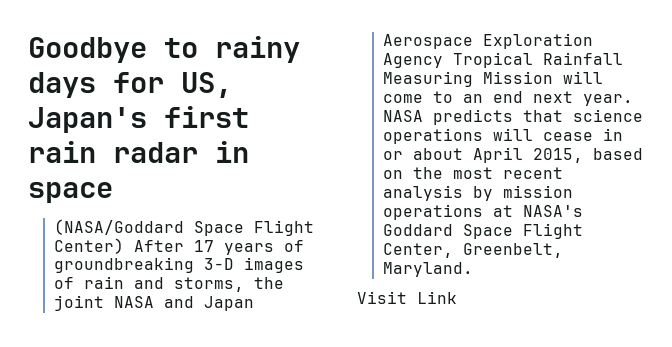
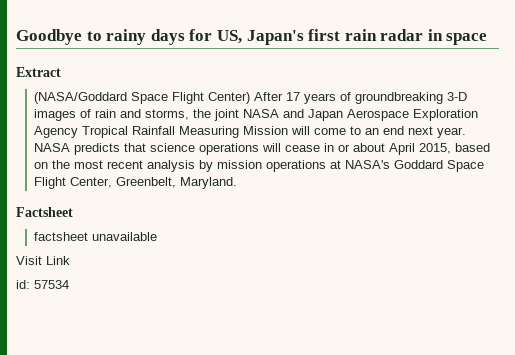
(113, 192) none -> [16,67,61,77] // Extract
(474, 269) none -> [16,207,73,217] [33,232,157,241] // Factsheet // factsheet unavailable
(457, 297) none -> [16,280,69,289] // id: 57534

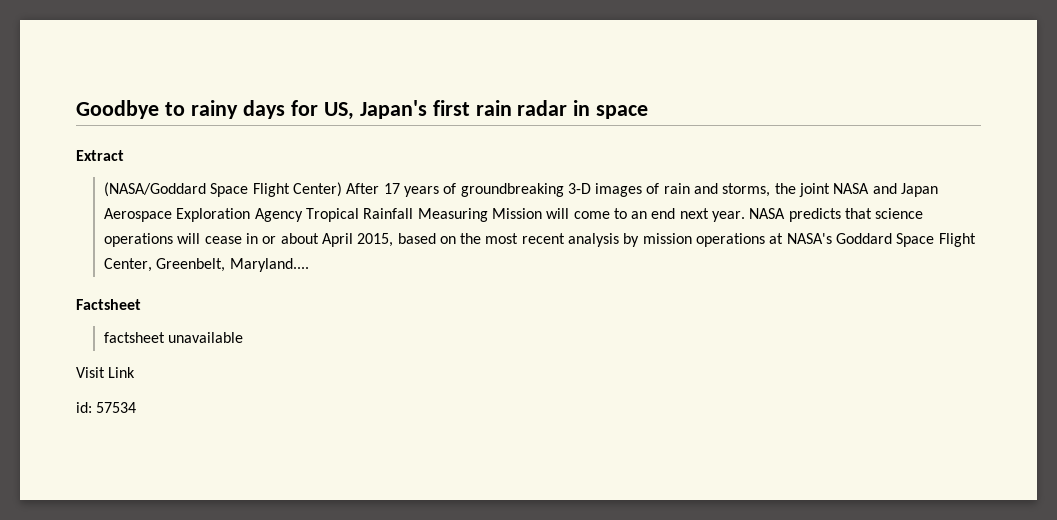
[179,177,237,189] Maryland. -> [229,258,309,272] Maryland....

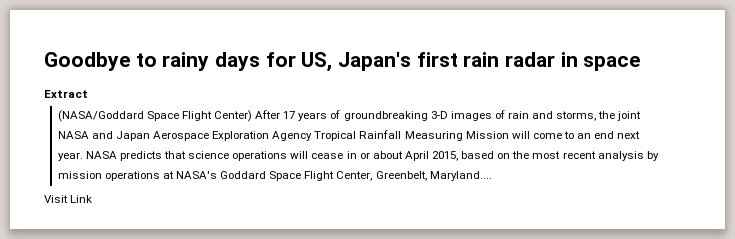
[76,299,141,310] [103,332,244,343] // Factsheet // factsheet unavailable -> (492, 176) none
[76,402,137,413] // id: 57534 -> (93, 199) none

